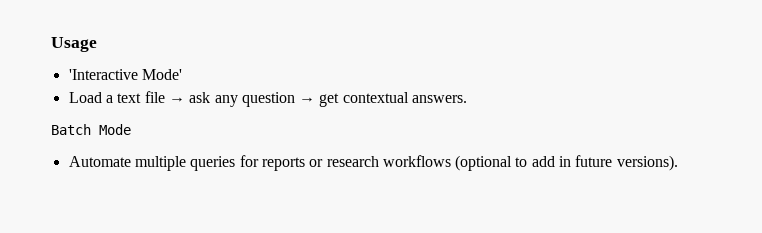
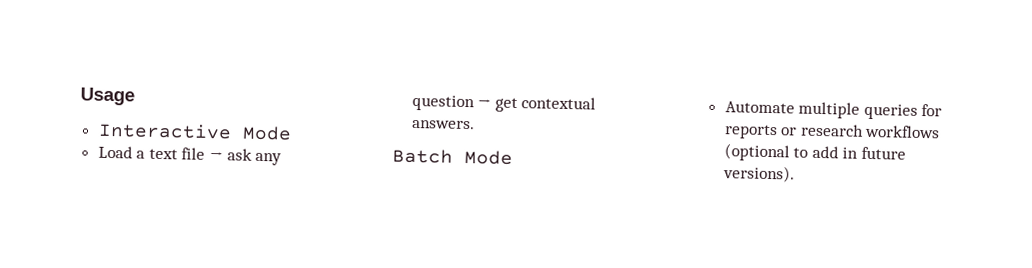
[68,69,182,80] 'Interactive Mode' -> [97,122,292,141] Interactive Mode

